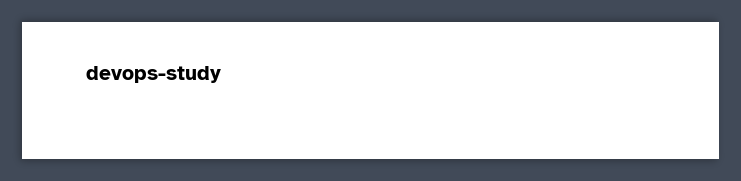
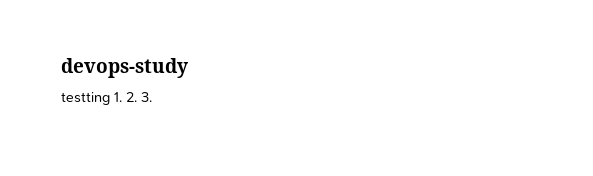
(221, 74) none -> [61,92,152,105] // testting 1. 2. 3.

